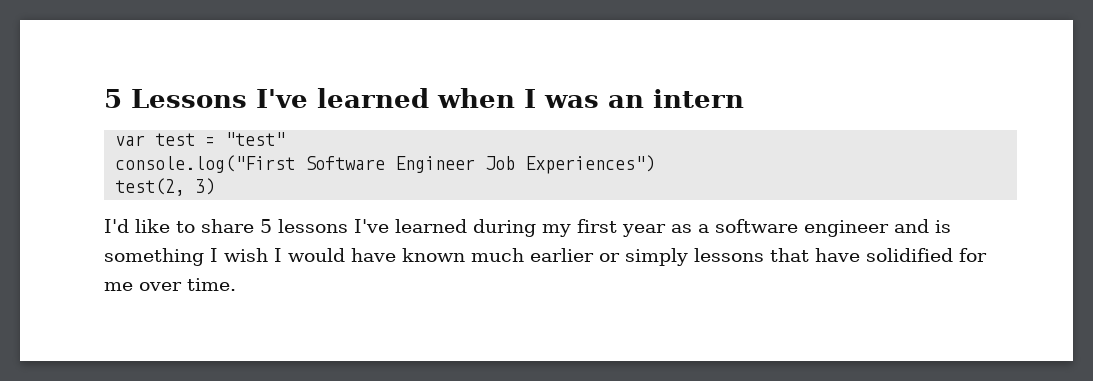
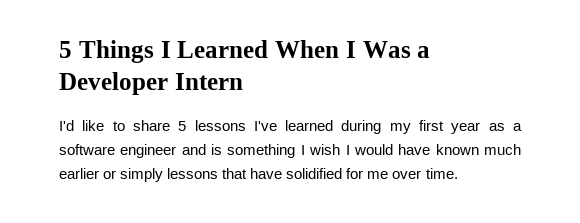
[104,88,744,108] [115,132,286,146] [115,155,656,174] [115,178,216,196] 5 Lessons I've learned when I was an intern // var test = "test" // console.log("First Software Engineer Job Experiences") // test(2, 3) -> [59,40,431,63] [59,72,243,95] 5 Things I Learned When I Was a Developer Intern

